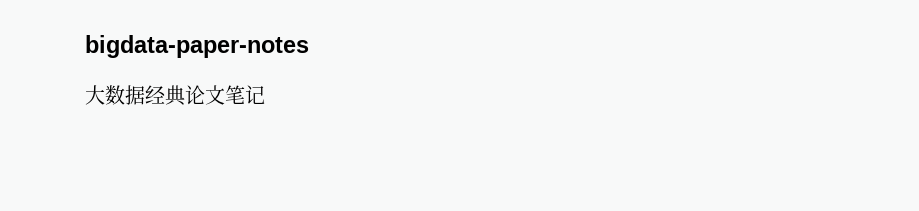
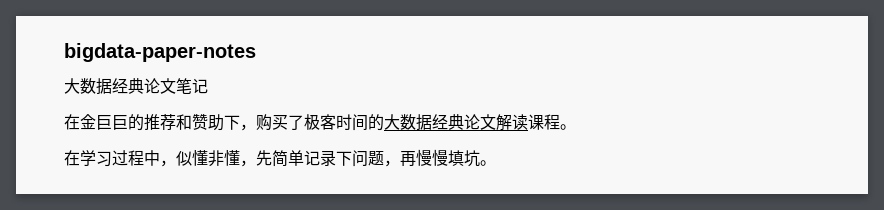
(265, 94) none -> [64,114,576,131] [64,149,496,167] // 在金巨巨的推荐和赞助下，购买了极客时间的大数据经典论文解读课程。 // 在学习过程中，似懂非懂，先简单记录下问题，再慢慢填坑。

